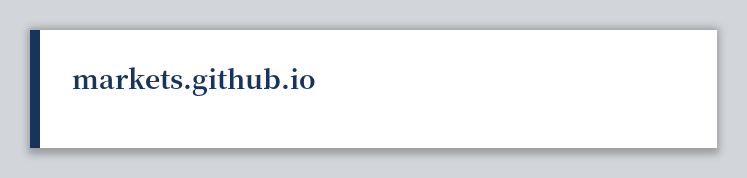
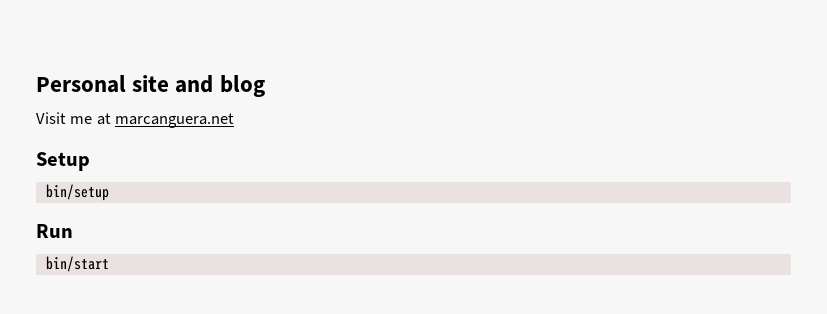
[72,67,316,96] markets.github.io -> [36,75,265,97] [36,112,235,128] [36,152,90,171] [45,184,109,201] [36,224,73,238] [45,256,109,272] Personal site and blog // Visit me at marcanguera.net // Setup // bin/setup // Run // bin/start

